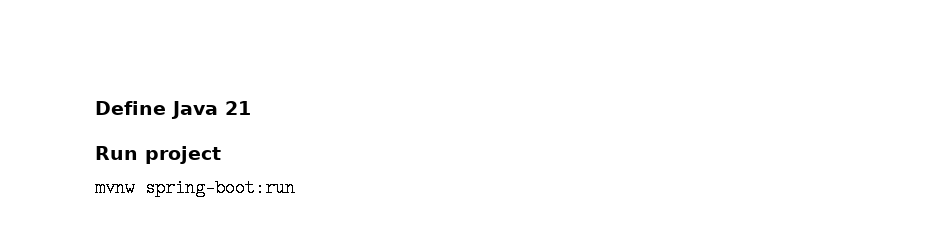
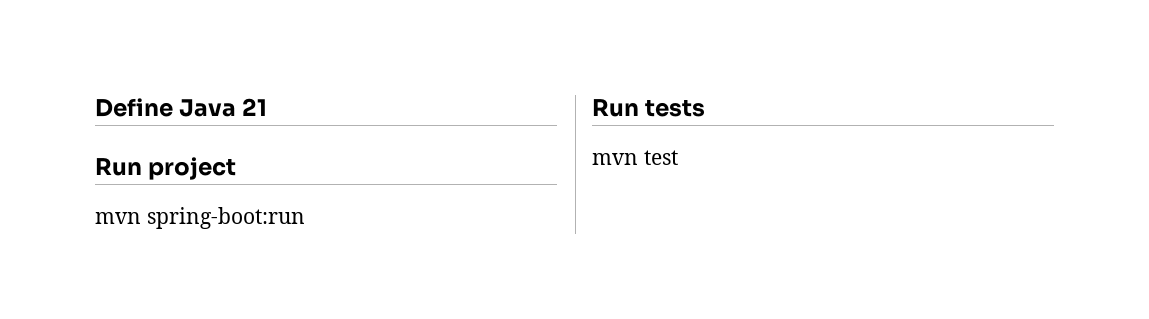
[95,179,135,197] mvnw -> [95,212,141,224] mvn
(295, 188) none -> [592,99,706,117] [592,150,678,165] // Run tests // mvn test

